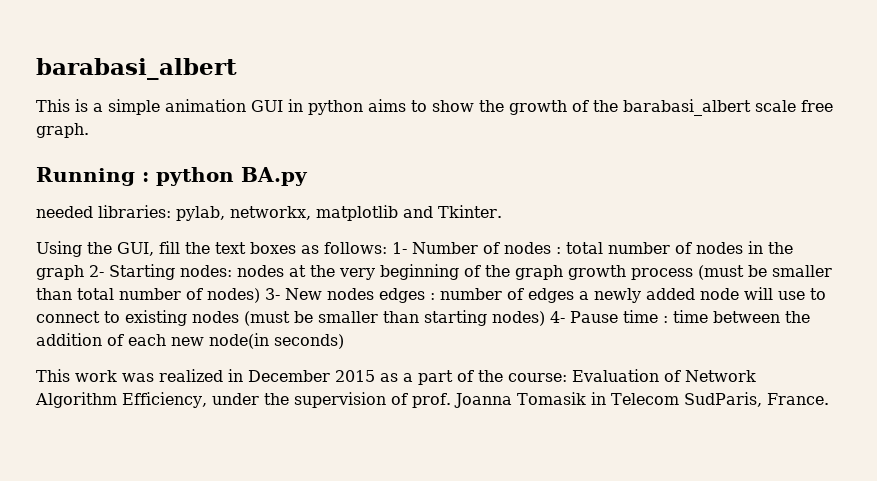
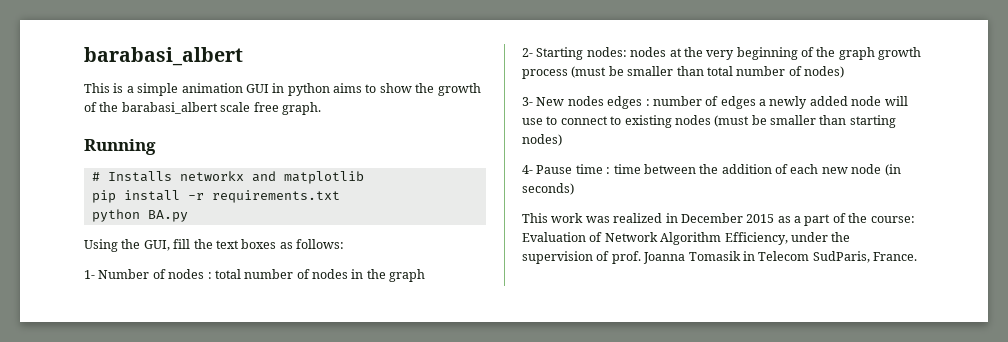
[142,167,308,186] [36,205,502,221] : python BA.py // needed libraries: pylab, networkx, matplotlib and Tkinter. -> [91,171,364,184] [91,190,340,203] [91,209,188,222] // # Installs networkx and matplotlib // pip install -r requirements.txt // python BA.py
(387, 248) none -> (344, 244) //
(84, 272) none -> (426, 275) //
(260, 295) none -> (844, 72) //
(545, 318) none -> (562, 140) //
[209,333,269,349] node(in -> [851,164,901,176] node (in

